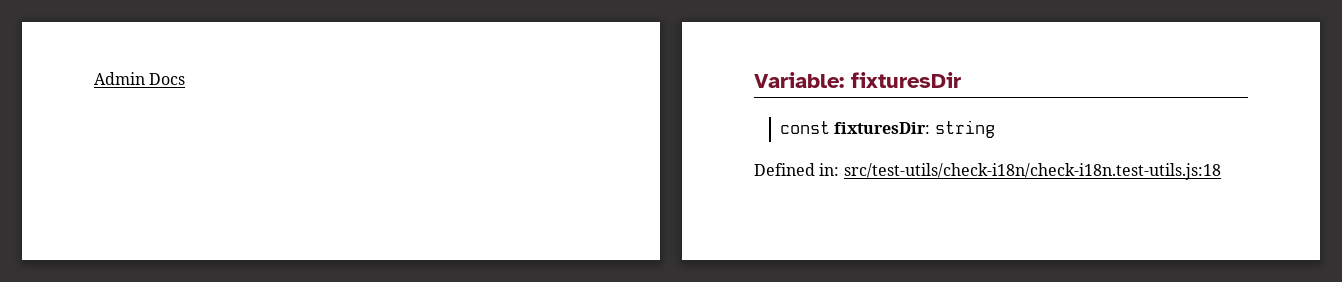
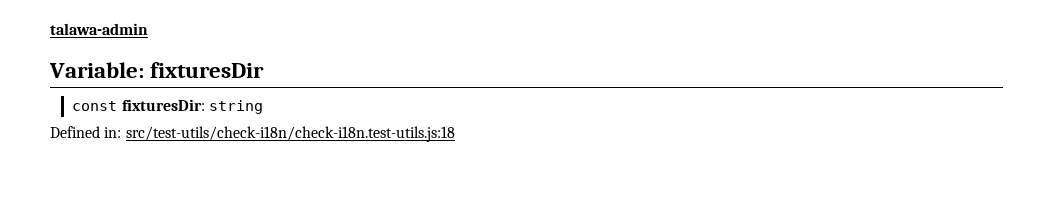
[94,72,186,85] Admin Docs -> [50,23,148,35] talawa-admin

